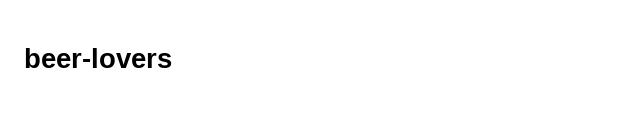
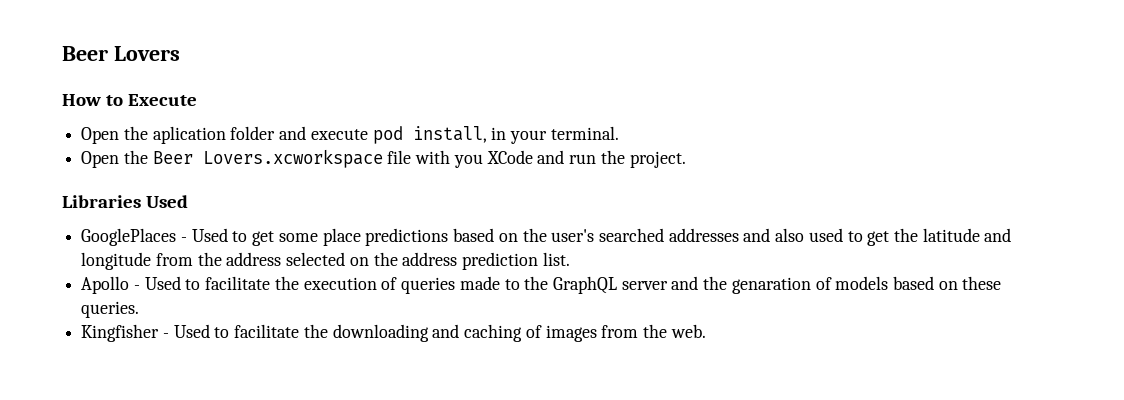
[24,48,172,68] beer-lovers -> [62,46,180,61] [62,94,198,106] [81,126,619,144] [81,149,686,168] [62,195,189,208] [81,228,1012,246] [81,252,570,270] [81,276,1002,294] [81,301,140,318] [81,324,706,342] Beer Lovers // How to Execute // Open the aplication folder and execute pod install, in your terminal. // Open the Beer Lovers.xcworkspace file with you XCode and run the project. // Libraries Used // GooglePlaces - Used to get some place predictions based on the user's searched addresses and also used to get the latitude and longitude from the address selected on the address prediction list. // Apollo - Used to facilitate the execution of queries made to the GraphQL server and the genaration of models based on these queries. // Kingfisher - Used to facilitate the downloading and caching of images from the web.

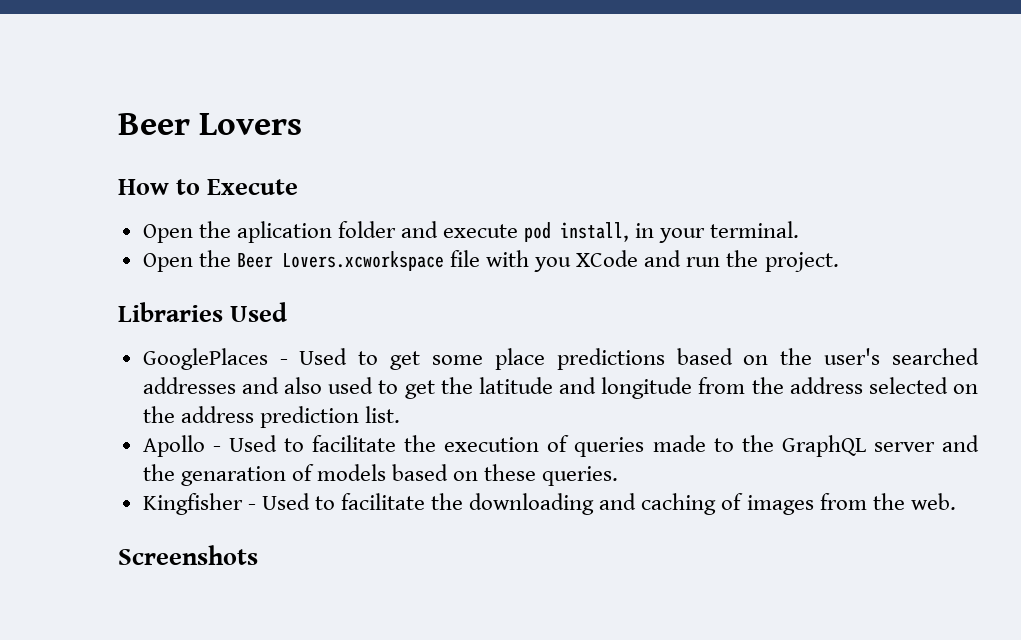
(706, 331) none -> [118,545,258,565] // Screenshots

